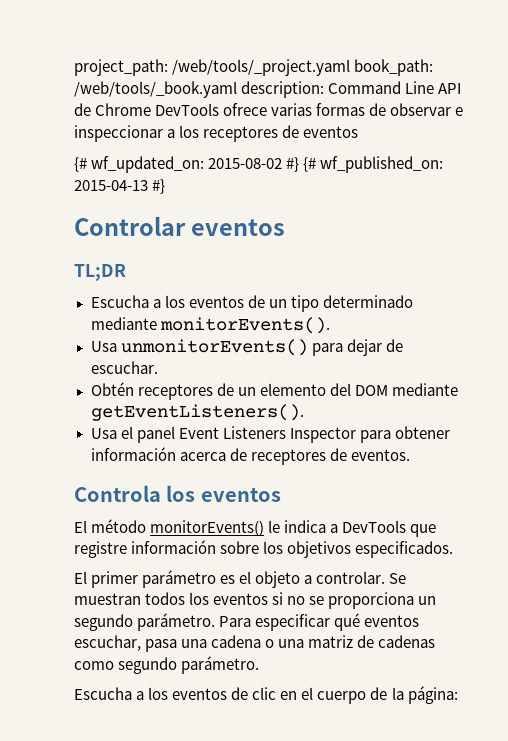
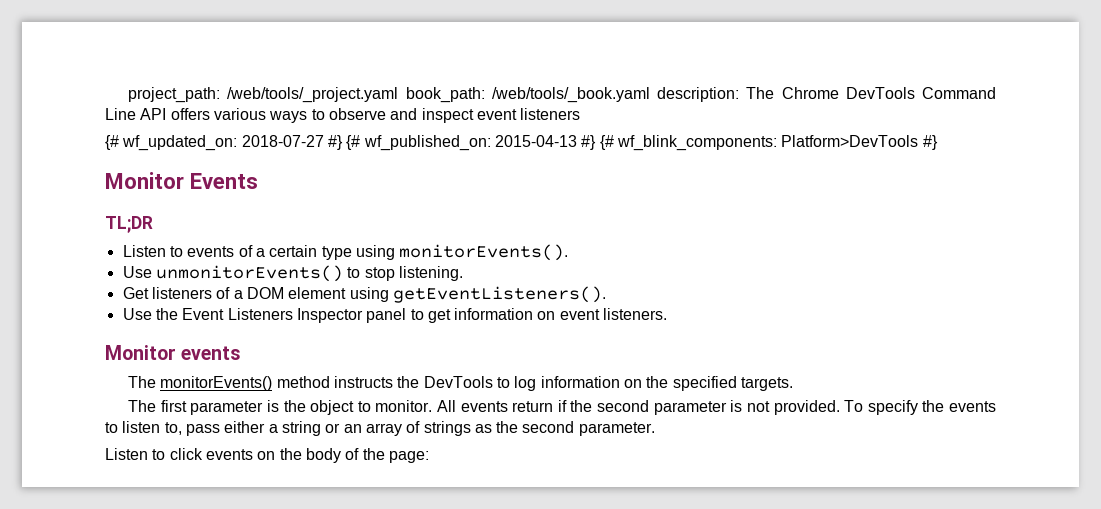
[328,81,462,94] [74,103,464,116] [74,125,359,142] Command Line API de Chrome DevTools ofrece varias formas de observar e inspeccionar a los receptores de eventos -> [746,87,997,99] [105,108,581,123] The Chrome DevTools Command Line API offers various ways to observe and inspect event listeners
[208,158,283,169] 2015-08-02 -> [241,135,324,147] 2018-07-27
[74,216,286,236] [74,264,126,281] [90,295,413,312] [90,317,330,334] [90,339,403,356] [90,361,158,374] [90,382,458,400] [90,404,304,421] [90,426,450,443] [90,447,410,465] [74,485,281,502] [74,519,437,537] [74,540,454,558] [74,570,407,588] [74,592,437,609] [74,613,420,631] [74,635,436,652] [74,656,260,674] [74,686,458,704] // Controlar eventos // TL;DR // Escucha a los eventos de un tipo determinado mediante monitorEvents(). // Usa unmonitorEvents() para dejar de escuchar. // Obtén receptores de un elemento del DOM mediante getEventListeners(). // Usa el panel Event Listeners Inspector para obtener información acerca de receptores de eventos. // Controla los eventos // El método monitorEvents() le indica a DevTools que registre información sobre los objetivos especificados. // El primer parámetro es el objeto a controlar. Se muestran todos los eventos si no se proporciona un segundo parámetro. Para especificar qué eventos escuchar, pasa una cadena o una matriz de cadenas como segundo parámetro. // Escucha a los eventos de clic en el cuerpo de la página: -> [599,135,938,151] [105,172,258,189] [105,216,153,233] [122,244,569,261] [122,265,463,282] [122,286,606,303] [122,308,668,323] [105,345,241,360] [128,376,793,391] [128,400,996,415] [105,421,655,436] [105,448,429,463] {# wf_blink_components: Platform>DevTools #} // Monitor Events // TL;DR // Listen to events of a certain type using monitorEvents(). // Use unmonitorEvents() to stop listening. // Get listeners of a DOM element using getEventListeners(). // Use the Event Listeners Inspector panel to get information on event listeners. // Monitor events // The monitorEvents() method instructs the DevTools to log information on the specified targets. // The first parameter is the object to monitor. All events return if the second parameter is not provided. To specify the events to listen to, pass either a string or an array of strings as the second parameter. // Listen to click events on the body of the page:

